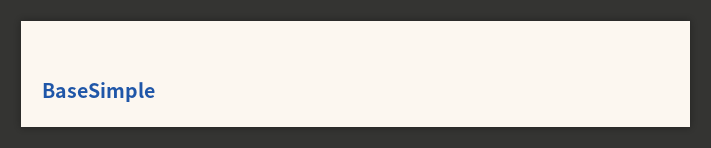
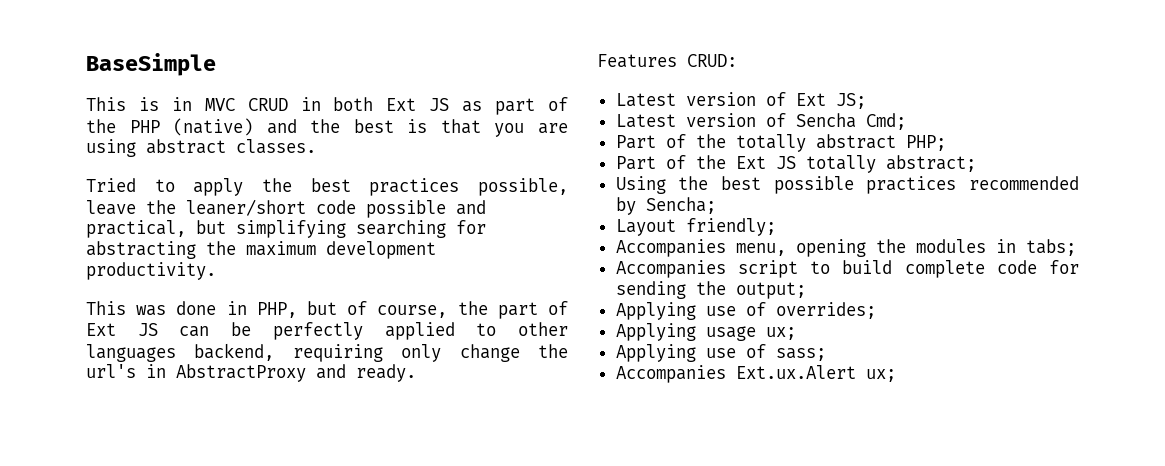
(155, 92) none -> [86,97,569,115] [86,118,568,137] [86,139,316,157] [86,178,568,196] [86,199,486,218] [86,220,486,238] [86,241,436,259] [86,262,216,280] [86,301,568,319] [86,322,568,340] [86,343,568,362] [86,364,416,382] [597,54,737,68] [615,92,866,109] [615,113,906,130] [615,134,946,152] [615,155,976,173] [615,176,1079,194] [615,197,716,215] [615,218,776,236] [615,239,1076,257] [615,260,1079,278] [615,281,806,299] [615,302,876,320] [615,323,796,341] [615,344,826,362] [615,365,896,383] // This is in MVC CRUD in both Ext JS as part of the PHP (native) and the best is that you are using abstract classes. // Tried to apply the best practices possible, leave the leaner/short code possible and practical, but simplifying searching for abstracting the maximum development productivity. // This was done in PHP, but of course, the part of Ext JS can be perfectly applied to other languages backend, requiring only change the url's in AbstractProxy and ready. // Features CRUD: // Latest version of Ext JS; // Latest version of Sencha Cmd; // Part of the totally abstract PHP; // Part of the Ext JS totally abstract; // Using the best possible practices recommended by Sencha; // Layout friendly; // Accompanies menu, opening the modules in tabs; // Accompanies script to build complete code for sending the output; // Applying use of overrides; // Applying usage ux; // Applying use of sass; // Accompanies Ext.ux.Alert ux;

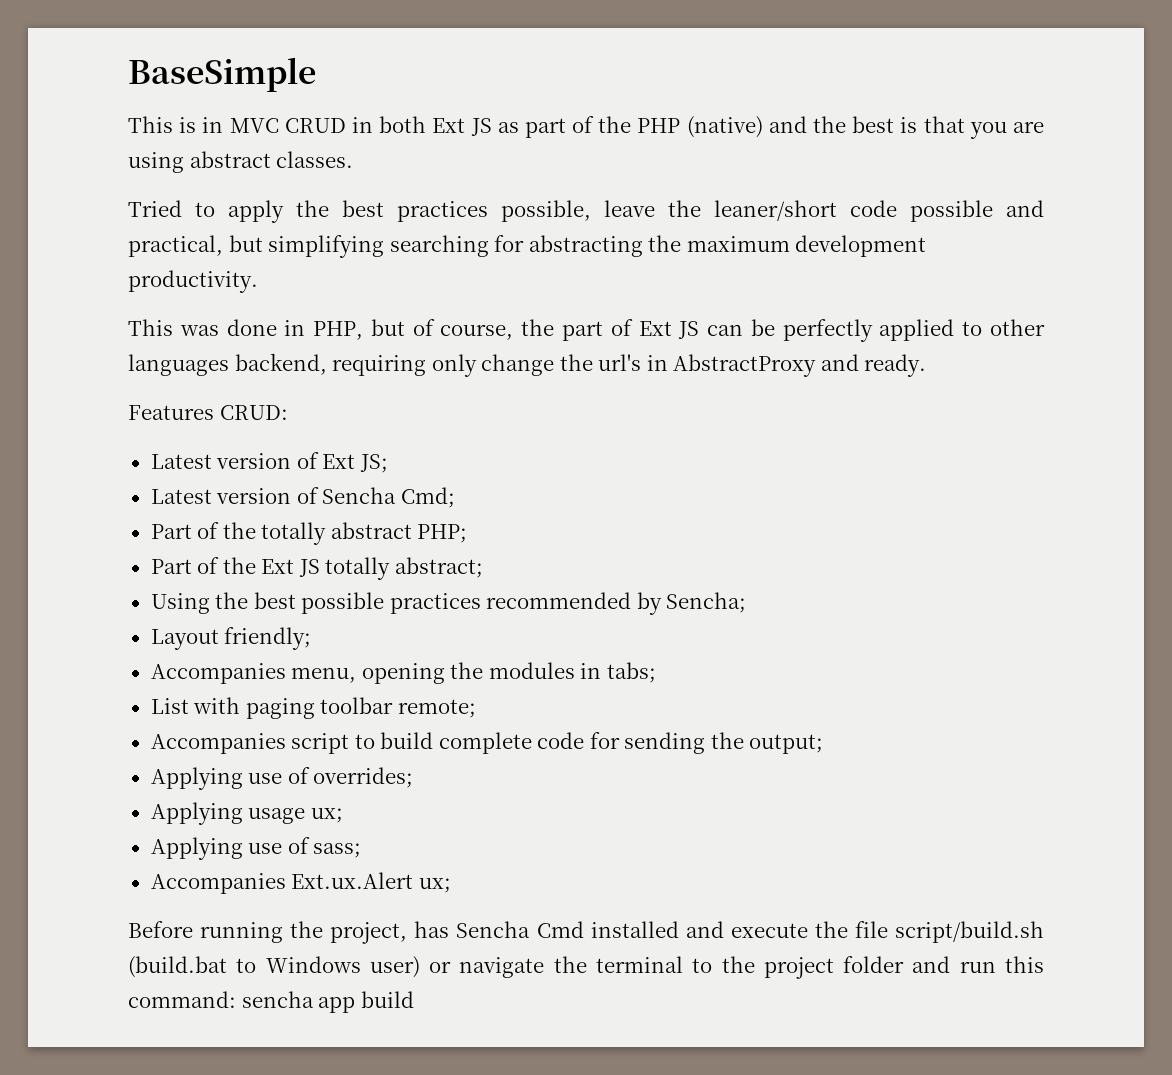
(1076, 247) none -> [150,697,476,719] // List with paging toolbar remote;
(896, 375) none -> [128,921,1044,944] [128,956,1045,979] [128,991,414,1013] // Before running the project, has Sencha Cmd installed and execute the file script/build.sh (build.bat to Windows user) or navigate the terminal to the project folder and run this command: sencha app build

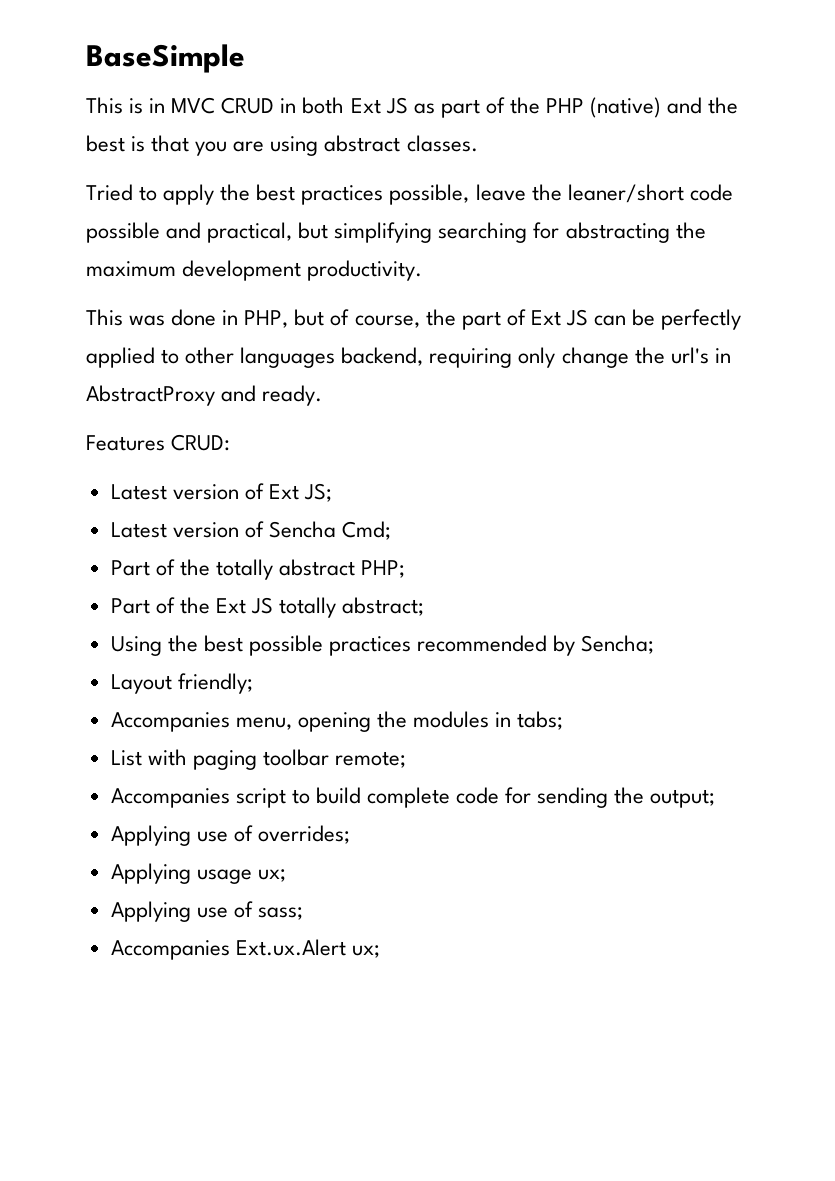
[128,921,1044,944] [128,956,1045,979] [128,991,414,1013] // Before running the project, has Sencha Cmd installed and execute the file script/build.sh (build.bat to Windows user) or navigate the terminal to the project folder and run this command: sencha app build -> (380, 951) none

